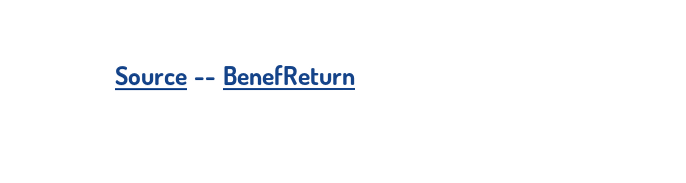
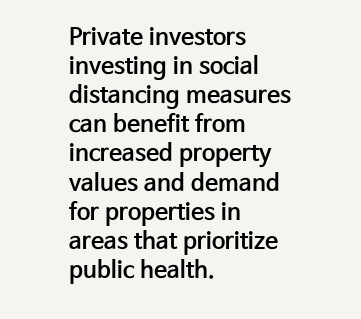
[114,64,355,86] Source -- BenefReturn -> [69,27,247,46] [69,54,260,80] [69,84,292,109] [69,113,247,133] [69,142,273,168] [68,171,281,192] [69,201,242,226] [69,230,279,255] [69,258,216,284] Private investors investing in social distancing measures can benefit from increased property values and demand for properties in areas that prioritize public health.

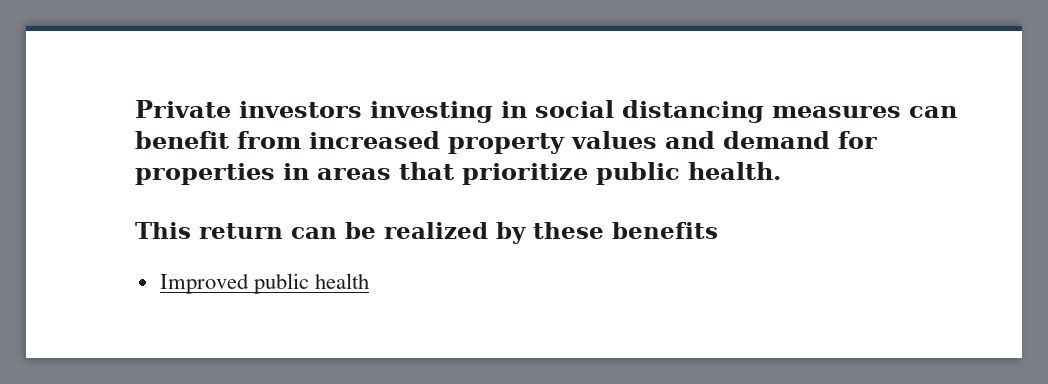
(216, 268) none -> [135,222,718,244] [159,273,369,294] // This return can be realized by these benefits // Improved public health

